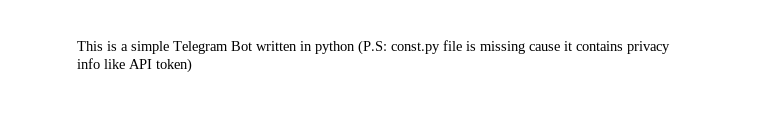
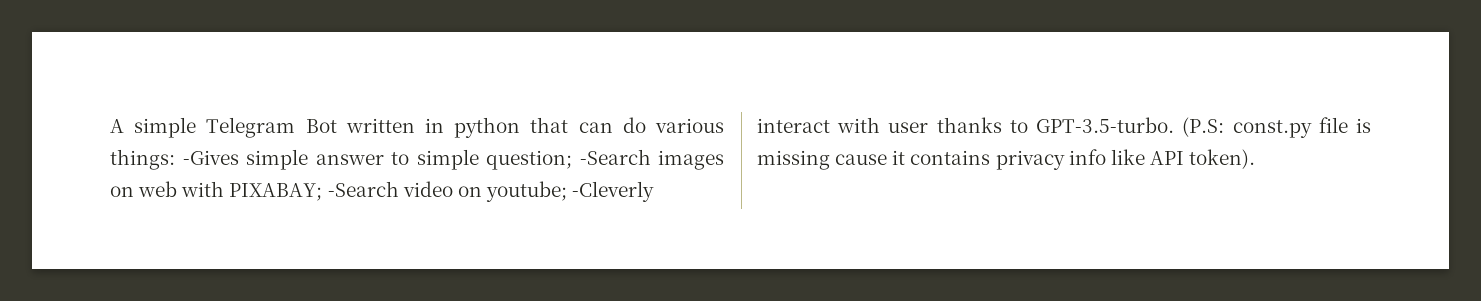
[77,41,128,51] This is a -> [110,119,124,133] A
(355, 47) none -> [530,117,725,133] [110,149,724,170] [110,181,655,202] [757,117,1175,133] that can do various things: -Gives simple answer to simple question; -Search images on web with PIXABAY; -Search video on youtube; -Cleverly interact with user thanks to GPT-3.5-turbo.
[156,58,192,73] token) -> [1189,149,1256,169] token).

